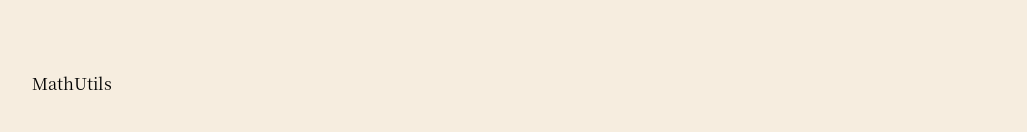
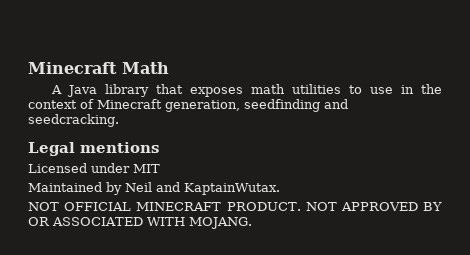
[32,76,112,90] MathUtils -> [28,62,169,74] [50,84,442,97] [28,99,348,112] [28,114,119,127] [28,142,159,156] [28,163,160,173] [28,182,280,195] [28,202,442,211] [28,217,252,229] Minecraft Math // A Java library that exposes math utilities to use in the context of Minecraft generation, seedfinding and seedcracking. // Legal mentions // Licensed under MIT // Maintained by Neil and KaptainWutax. // NOT OFFICIAL MINECRAFT PRODUCT. NOT APPROVED BY OR ASSOCIATED WITH MOJANG.

